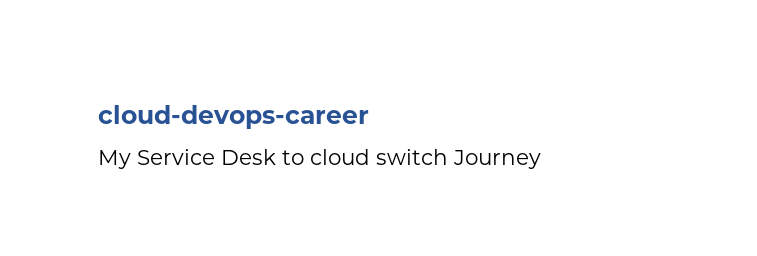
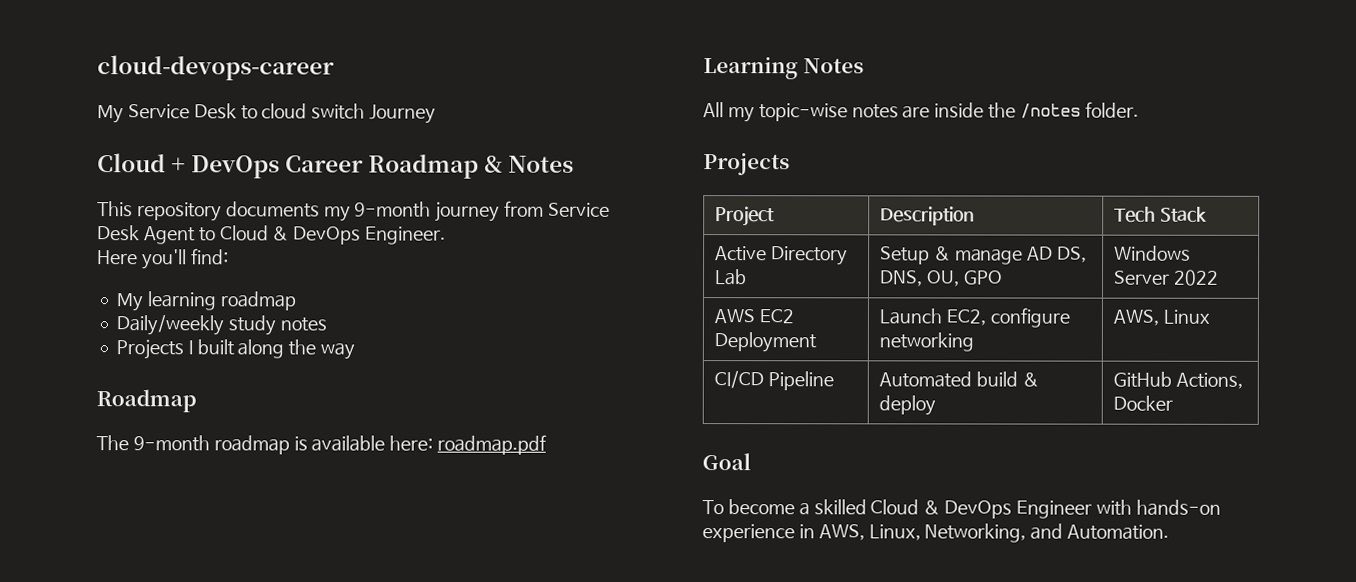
(541, 159) none -> [97,153,575,179] [97,200,611,222] [97,225,447,245] [97,248,229,270] [115,291,296,312] [115,314,327,336] [115,339,356,360] [96,389,197,413] [96,434,548,455] [703,57,864,80] [703,101,1139,123] [703,153,790,176] [714,206,775,227] [879,206,975,226] [1113,206,1207,223] [714,246,848,266] [714,269,747,286] [879,246,1088,265] [879,270,1003,287] [1113,245,1191,261] [1113,269,1219,286] [713,309,794,324] [713,332,817,353] [878,307,1070,328] [878,332,974,352] [1112,309,1210,326] [713,370,834,391] [878,371,1039,388] [878,395,936,416] [1112,371,1243,389] [1112,395,1173,411] [702,453,751,471] [702,499,1221,519] [702,523,1170,543] // Cloud + DevOps Career Roadmap & Notes // This repository documents my 9-month journey from Service Desk Agent to Cloud & DevOps Engineer. // Here you'll find: // My learning roadmap // Daily/weekly study notes // Projects I built along the way // Roadmap // The 9-month roadmap is available here: roadmap.pdf // Learning Notes // All my topic-wise notes are inside the /notes folder. // Projects // Project | Description | Tech Stack // Active Directory Lab | Setup & manage AD DS, DNS, OU, GPO | Windows Server 2022 // AWS EC2 Deployment | Launch EC2, configure networking | AWS, Linux // CI/CD Pipeline | Automated build & deploy | GitHub Actions, Docker // Goal // To become a skilled Cloud & DevOps Engineer with hands-on experience in AWS, Linux, Networking, and Automation.

